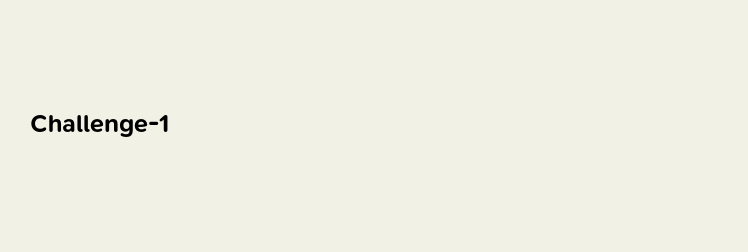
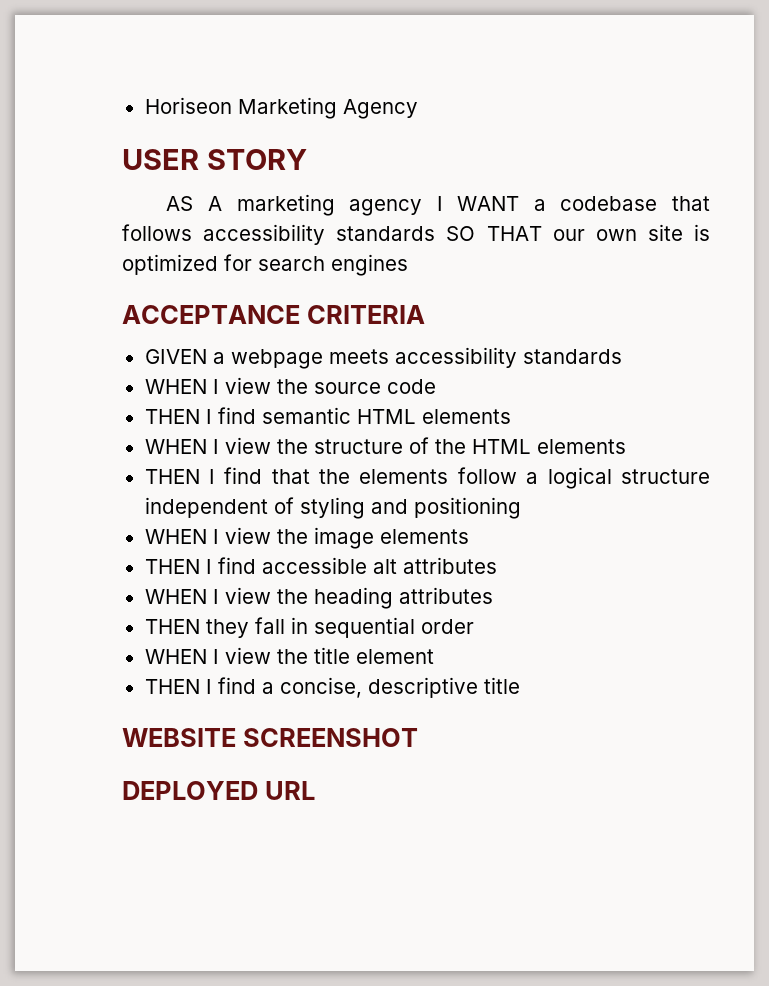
[30,114,169,137] Challenge-1 -> [144,97,418,119] [122,149,307,170] [166,194,711,216] [122,224,710,245] [122,254,408,276] [122,305,425,324] [144,347,622,369] [144,377,436,394] [144,407,511,424] [144,437,626,454] [144,467,710,489] [144,497,521,519] [144,527,469,549] [144,557,497,574] [144,587,493,609] [144,617,474,638] [144,647,434,664] [144,677,520,698] [122,728,418,747] [122,781,315,800] Horiseon Marketing Agency // USER STORY // AS A marketing agency I WANT a codebase that follows accessibility standards SO THAT our own site is optimized for search engines // ACCEPTANCE CRITERIA // GIVEN a webpage meets accessibility standards // WHEN I view the source code // THEN I find semantic HTML elements // WHEN I view the structure of the HTML elements // THEN I find that the elements follow a logical structure independent of styling and positioning // WHEN I view the image elements // THEN I find accessible alt attributes // WHEN I view the heading attributes // THEN they fall in sequential order // WHEN I view the title element // THEN I find a concise, descriptive title // WEBSITE SCREENSHOT // DEPLOYED URL

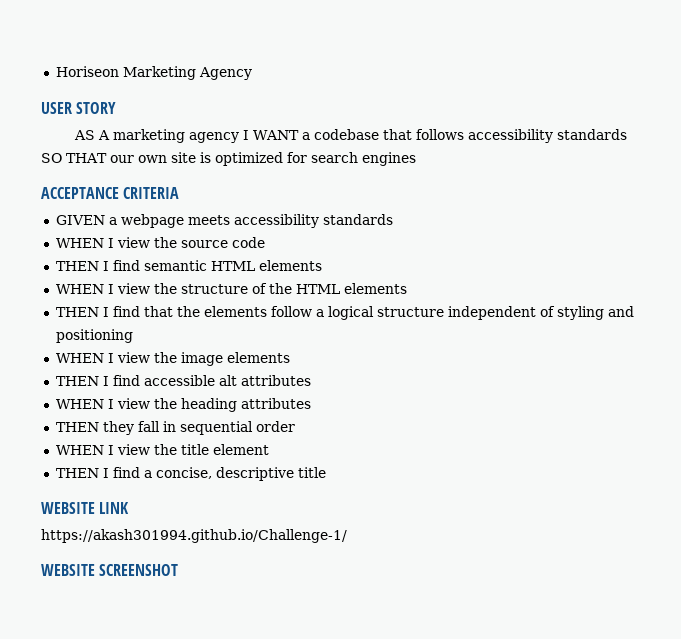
(520, 685) none -> [41,502,130,514] [41,529,347,543] // WEBSITE LINK // https://akash301994.github.io/Challenge-1/
[122,781,315,800] // DEPLOYED URL -> (179, 570) none

